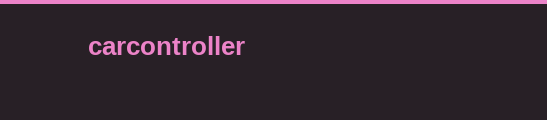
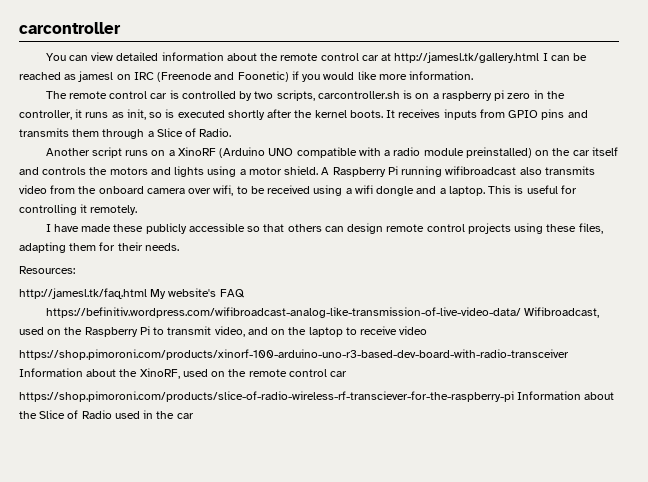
(245, 45) none -> [45,52,588,63] [19,71,474,82] [45,90,565,101] [19,109,588,120] [19,128,232,139] [45,147,618,158] [19,166,595,177] [19,185,577,196] [19,204,138,215] [45,223,603,234] [19,242,179,253] [19,266,75,274] [19,288,245,299] [45,307,599,318] [19,326,428,337] [19,349,569,360] [19,368,348,379] [19,391,615,402] [19,410,194,419] // You can view detailed information about the remote control car at http://jamesl.tk/gallery.html I can be reached as jamesl on IRC (Freenode and Foonetic) if you would like more information. // The remote control car is controlled by two scripts, carcontroller.sh is on a raspberry pi zero in the controller, it runs as init, so is executed shortly after the kernel boots. It receives inputs from GPIO pins and transmits them through a Slice of Radio. // Another script runs on a XinoRF (Arduino UNO compatible with a radio module preinstalled) on the car itself and controls the motors and lights using a motor shield. A Raspberry Pi running wifibroadcast also transmits video from the onboard camera over wifi, to be received using a wifi dongle and a laptop. This is useful for controlling it remotely. // I have made these publicly accessible so that others can design remote control projects using these files, adapting them for their needs. // Resources: // http://jamesl.tk/faq.html My website's FAQ // https://befinitiv.wordpress.com/wifibroadcast-analog-like-transmission-of-live-video-data/ Wifibroadcast, used on the Raspberry Pi to transmit video, and on the laptop to receive video // https://shop.pimoroni.com/products/xinorf-100-arduino-uno-r3-based-dev-board-with-radio-transceiver Information about the XinoRF, used on the remote control car // https://shop.pimoroni.com/products/slice-of-radio-wireless-rf-transciever-for-the-raspberry-pi Information about the Slice of Radio used in the car

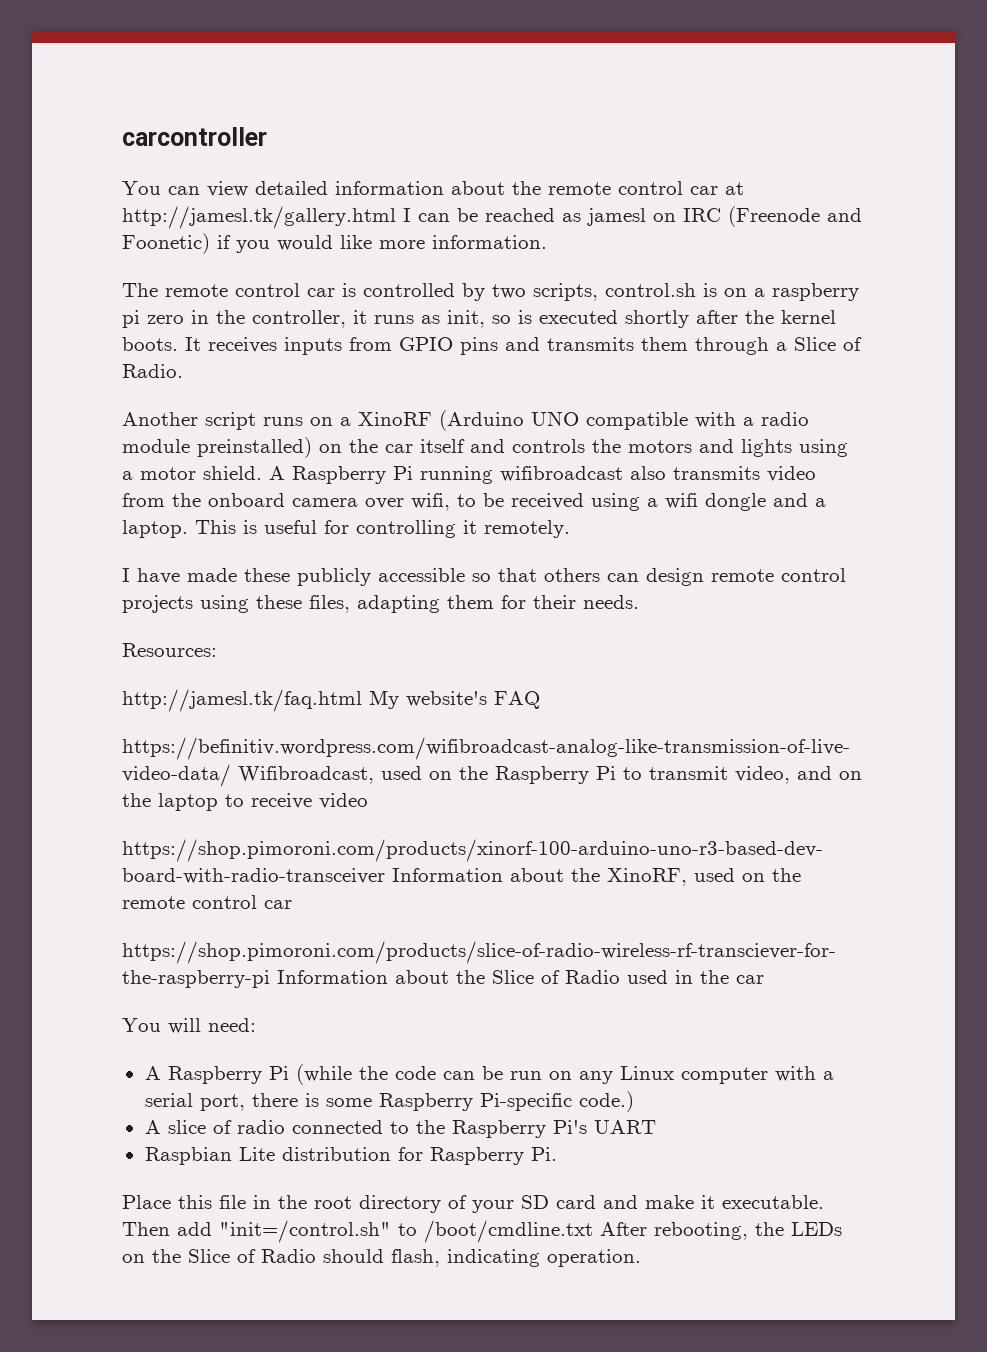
[317,91,400,99] carcontroller.sh -> [605,283,696,297] control.sh
(194, 416) none -> [122,1018,256,1034] [144,1064,834,1085] [144,1091,634,1112] [144,1120,656,1138] [144,1147,557,1165] [122,1195,824,1213] [122,1220,842,1243] [122,1249,641,1267] // You will need: // A Raspberry Pi (while the code can be run on any Linux computer with a serial port, there is some Raspberry Pi-specific code.) // A slice of radio connected to the Raspberry Pi's UART // Raspbian Lite distribution for Raspberry Pi. // Place this file in the root directory of your SD card and make it executable. Then add "init=/control.sh" to /boot/cmdline.txt After rebooting, the LEDs on the Slice of Radio should flash, indicating operation.

